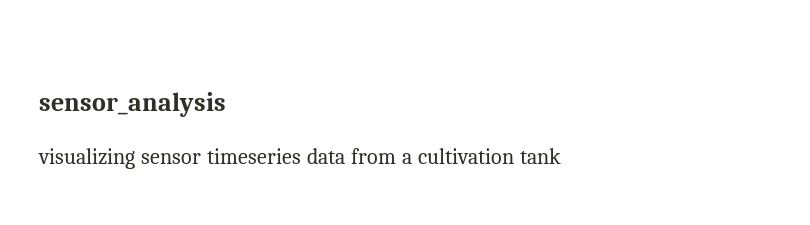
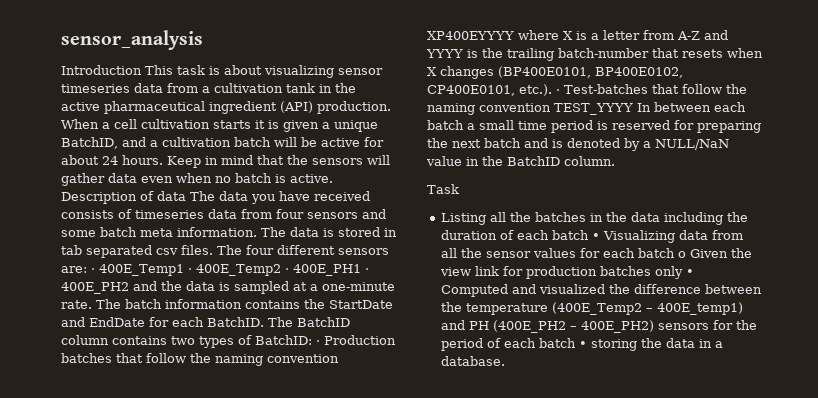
(226, 104) none -> [61,65,262,75] Introduction This task is about
(561, 156) none -> [319,83,356,93] [61,101,391,114] [61,119,378,132] [61,137,384,149] [61,155,390,168] [61,173,333,186] [61,191,370,204] [61,209,386,219] [61,227,397,237] [61,245,389,258] [61,264,369,276] [61,281,395,294] [61,299,393,309] [61,317,350,327] [61,335,396,348] [61,353,339,366] [427,30,728,40] [426,48,763,61] [427,66,683,79] [427,84,747,96] [427,102,746,115] [427,120,761,133] [427,138,729,151] [426,156,615,166] [427,184,459,194] [441,212,749,225] [441,230,744,243] [441,248,753,258] [440,266,695,279] [441,284,763,297] [441,302,744,315] [441,320,758,333] [441,338,724,351] [441,356,506,366] in the active pharmaceutical ingredient (API) production. When a cell cultivation starts it is given a unique BatchID, and a cultivation batch will be active for about 24 hours. Keep in mind that the sensors will gather data even when no batch is active. Description of data The data you have received consists of timeseries data from four sensors and some batch meta information. The data is stored in tab separated csv files. The four different sensors are: · 400E_Temp1 · 400E_Temp2 · 400E_PH1 · 400E_PH2 and the data is sampled at a one-minute rate. The batch information contains the StartDate and EndDate for each BatchID. The BatchID column contains two types of BatchID: · Production batches that follow the naming convention XP400EYYYY where X is a letter from A-Z and YYYY is the trailing batch-number that resets when X changes (BP400E0101, BP400E0102, CP400E0101, etc.). · Test-batches that follow the naming convention TEST_YYYY In between each batch a small time period is reserved for preparing the next batch and is denoted by a NULL/NaN value in the BatchID column. // Task // Listing all the batches in the data including the duration of each batch • Visualizing data from all the sensor values for each batch o Given the view link for production batches only • Computed and visualized the difference between the temperature (400E_Temp2 – 400E_temp1) and PH (400E_PH2 – 400E_PH2) sensors for the period of each batch • storing the data in a database.

